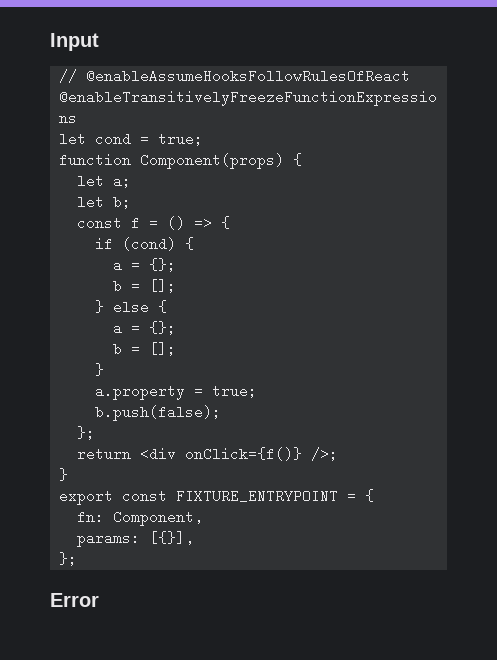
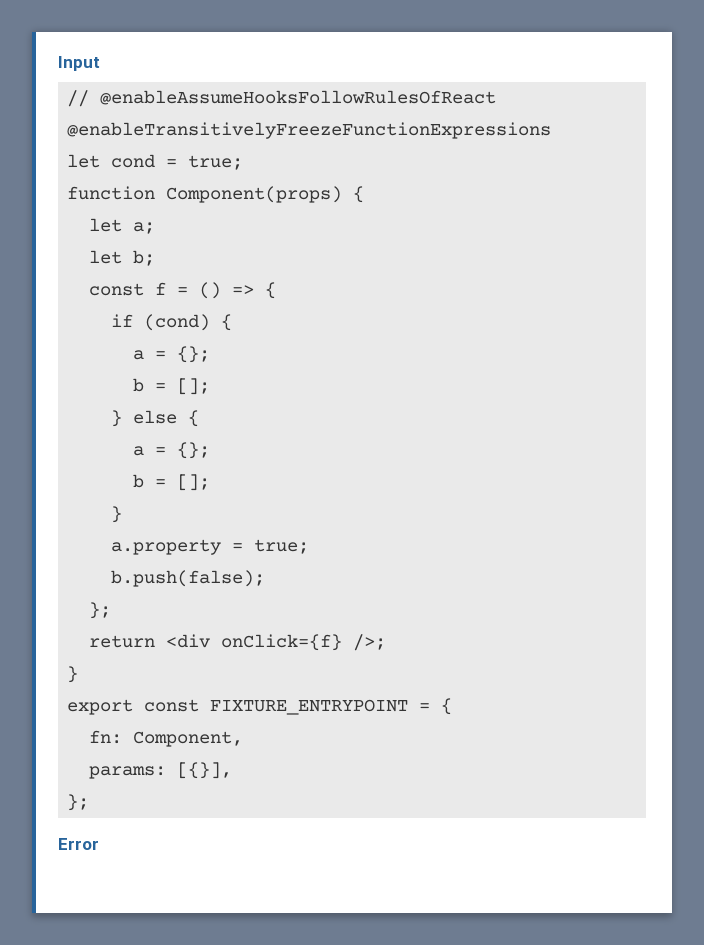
[185,447,302,461] onClick={f()} -> [221,634,343,651] onClick={f}

